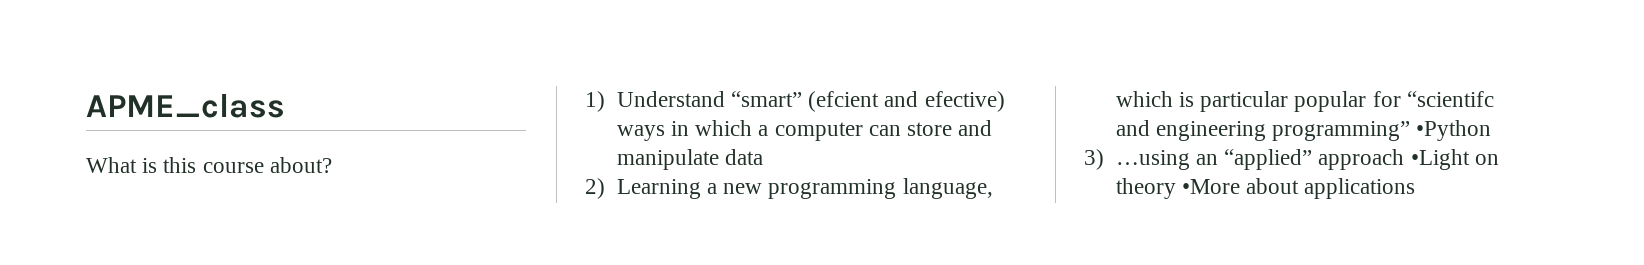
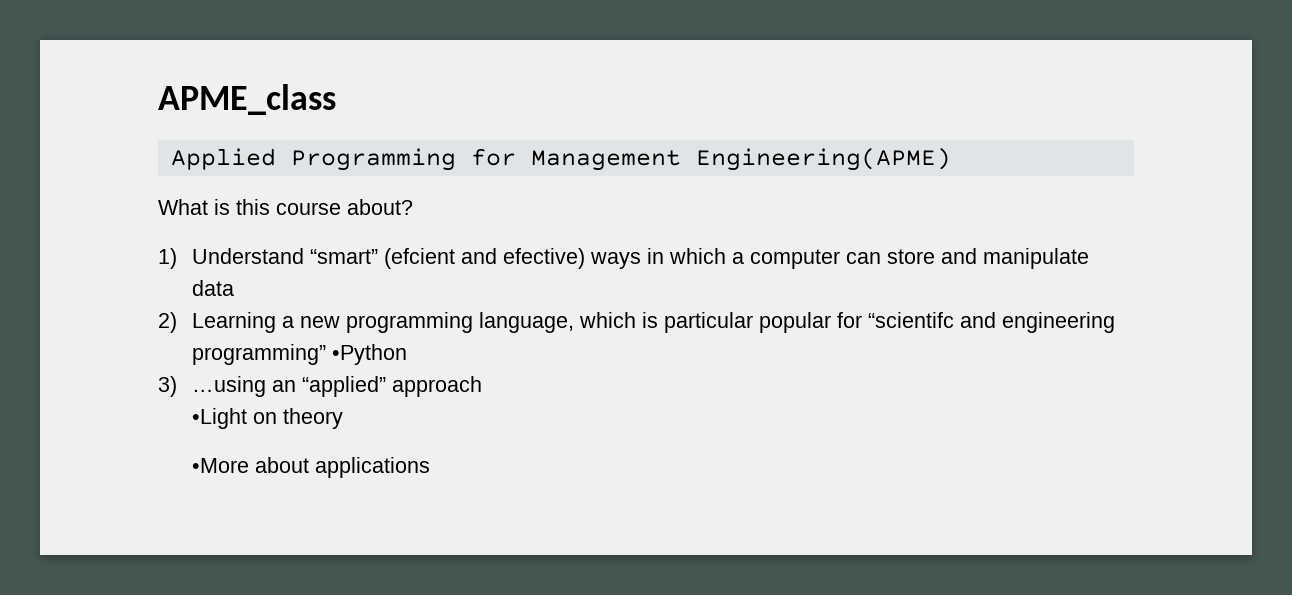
(285, 106) none -> [170,148,951,171] // Applied Programming for Management Engineering(APME)
(1405, 159) none -> (482, 386) //
(1176, 188) none -> (343, 418) //

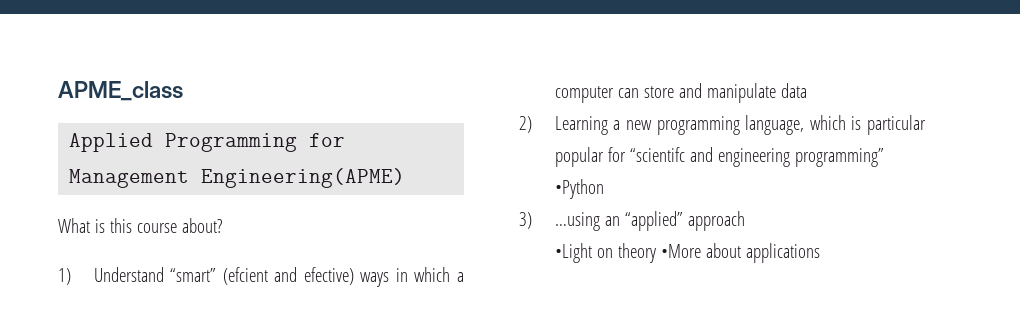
(343, 418) // -> (656, 253) none

